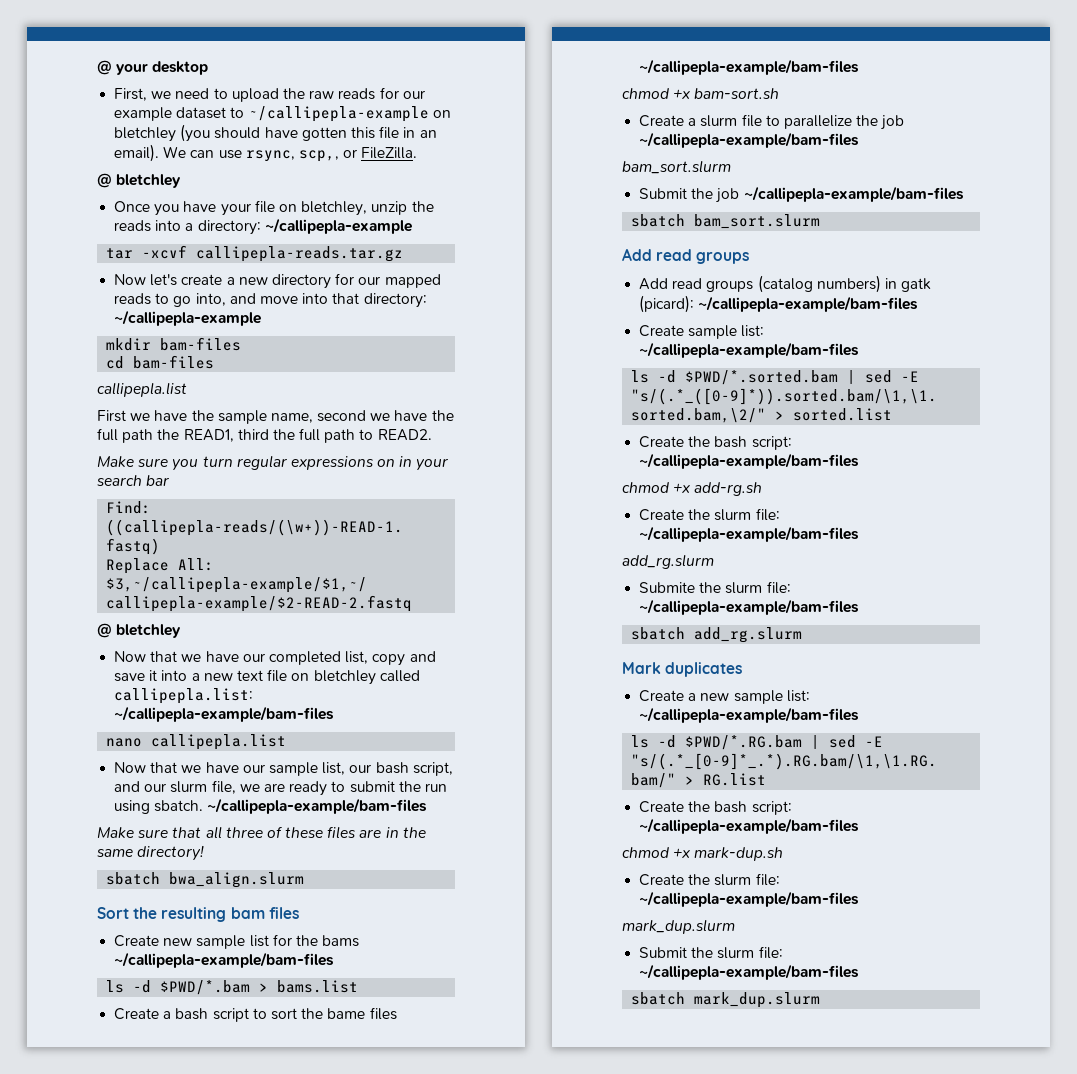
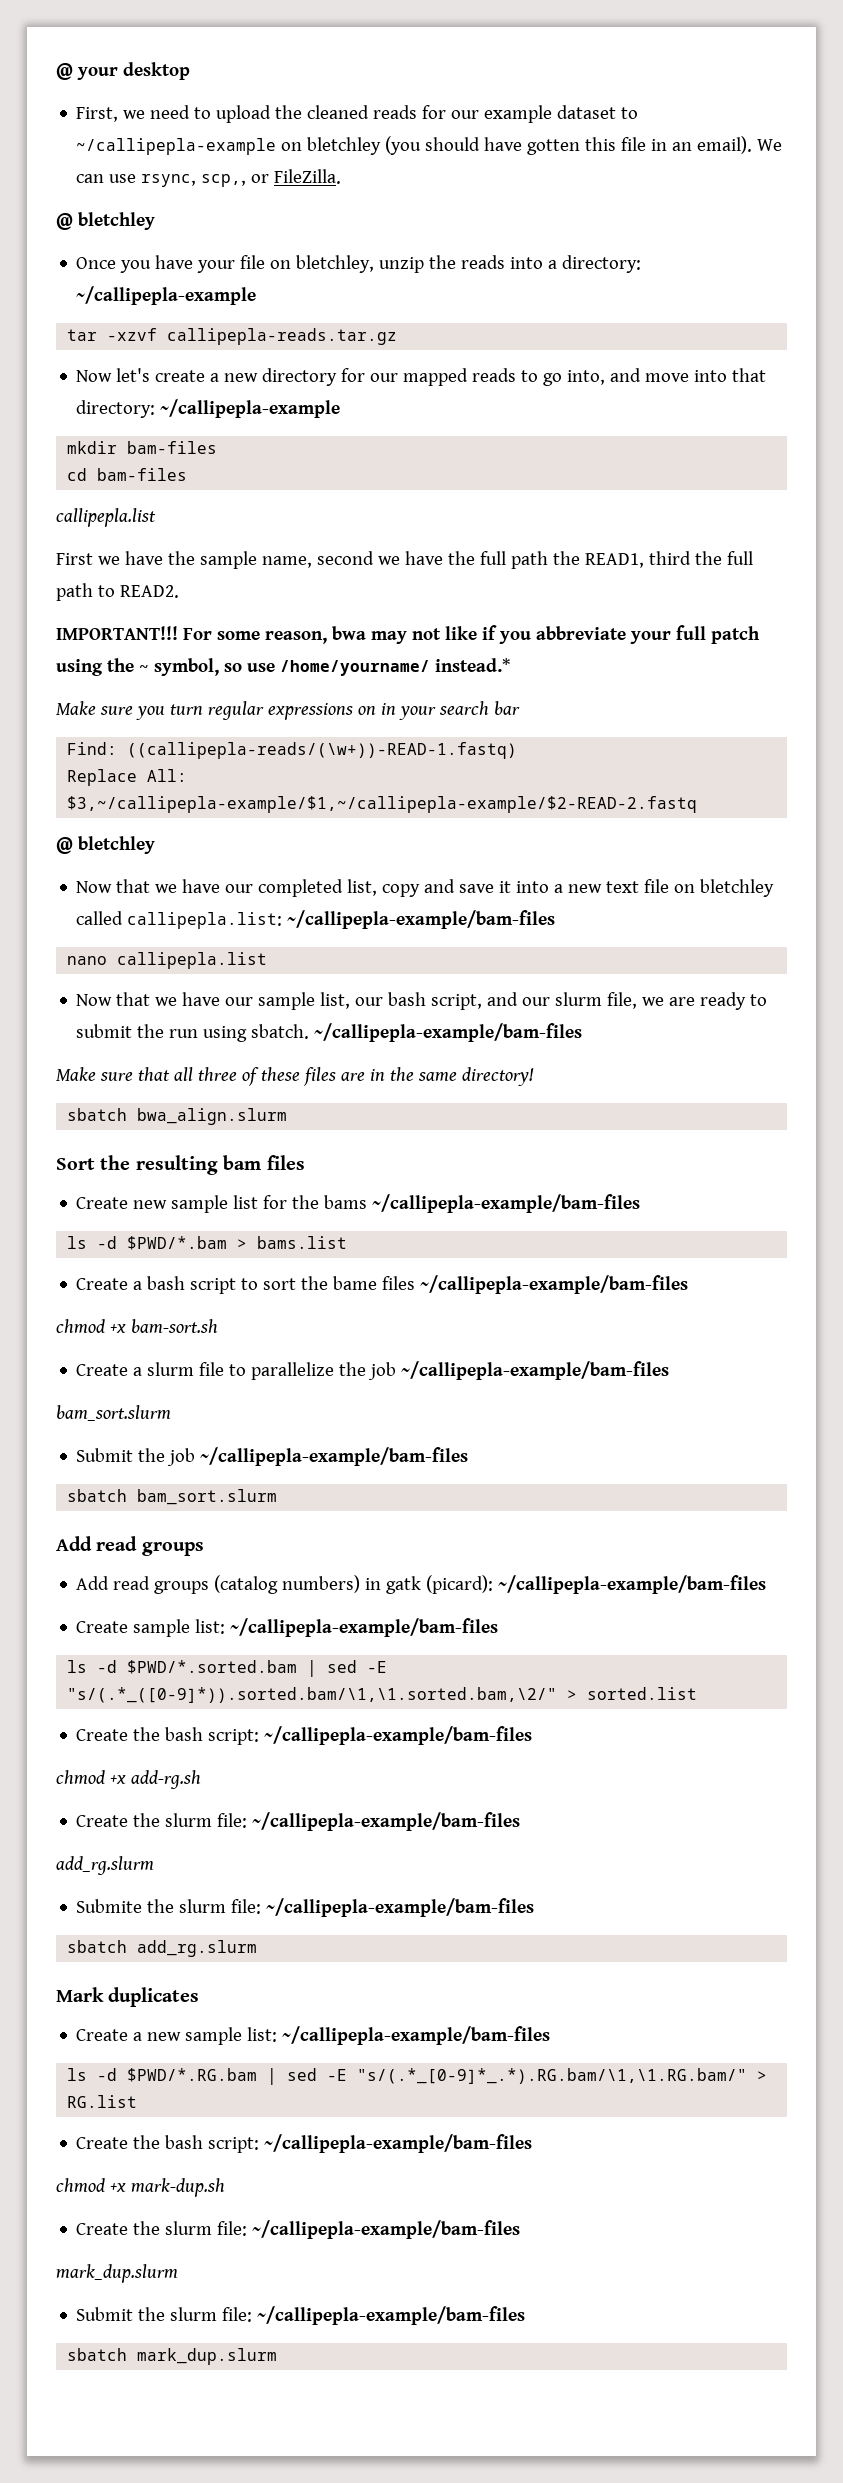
[309,90,335,99] raw -> [307,105,370,119] cleaned
[142,245,188,259] -xcvf -> [107,328,158,341] -xzvf
(432, 435) none -> [56,625,760,644] [56,658,510,676] // IMPORTANT!!! For some reason, bwa may not like if you abbreviate your full patch using the ~ symbol, so use /home/yourname/ instead.*

